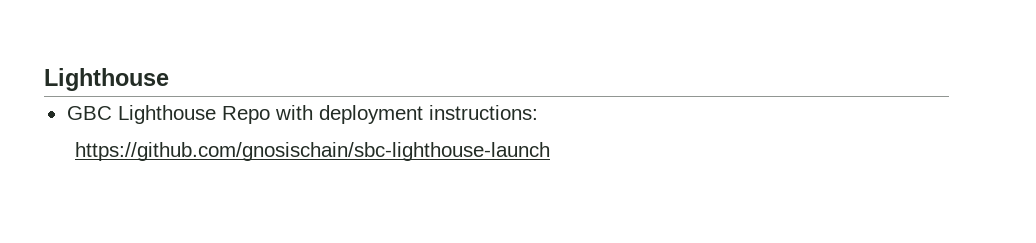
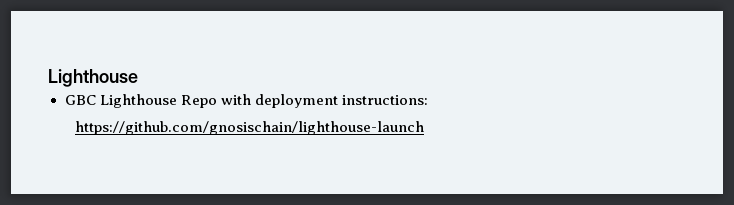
[74,142,550,161] https://github.com/gnosischain/sbc-lighthouse-launch -> [75,121,425,135] https://github.com/gnosischain/lighthouse-launch

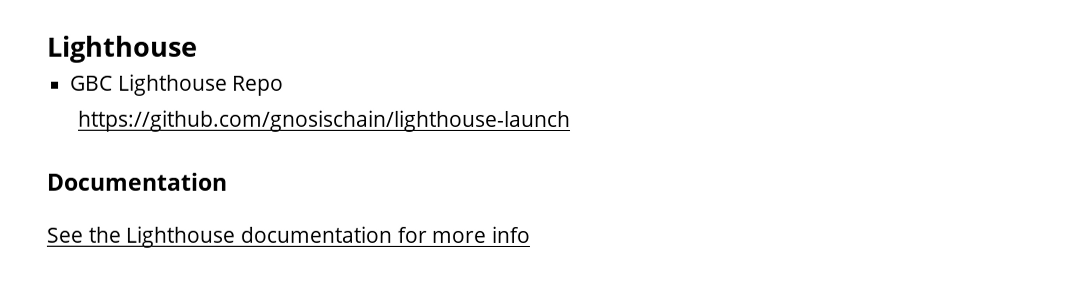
[220,94,428,108] [75,121,425,135] with deployment instructions: // https://github.com/gnosischain/lighthouse-launch -> [78,109,572,133] [46,172,227,191] [46,225,531,248] // https://github.com/gnosischain/lighthouse-launch // Documentation // See the Lighthouse documentation for more info

